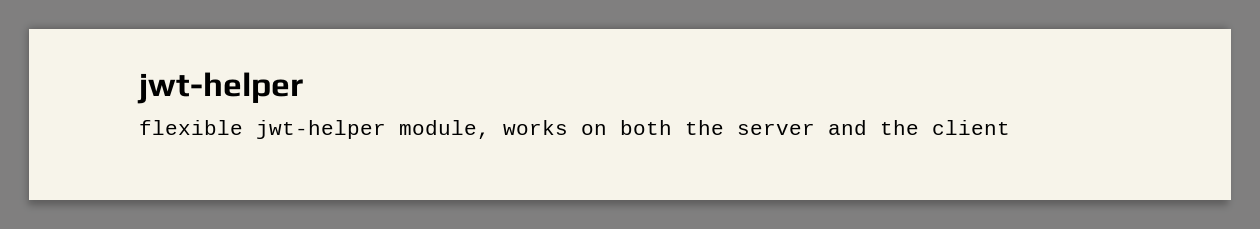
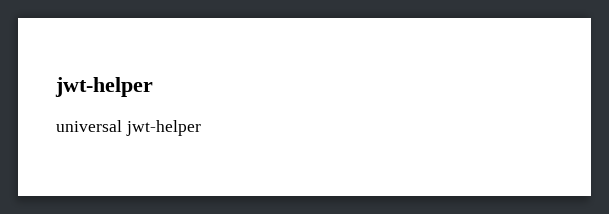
[139,120,1010,139] flexible jwt-helper module, works on both the server and the client -> [56,120,201,136] universal jwt-helper

